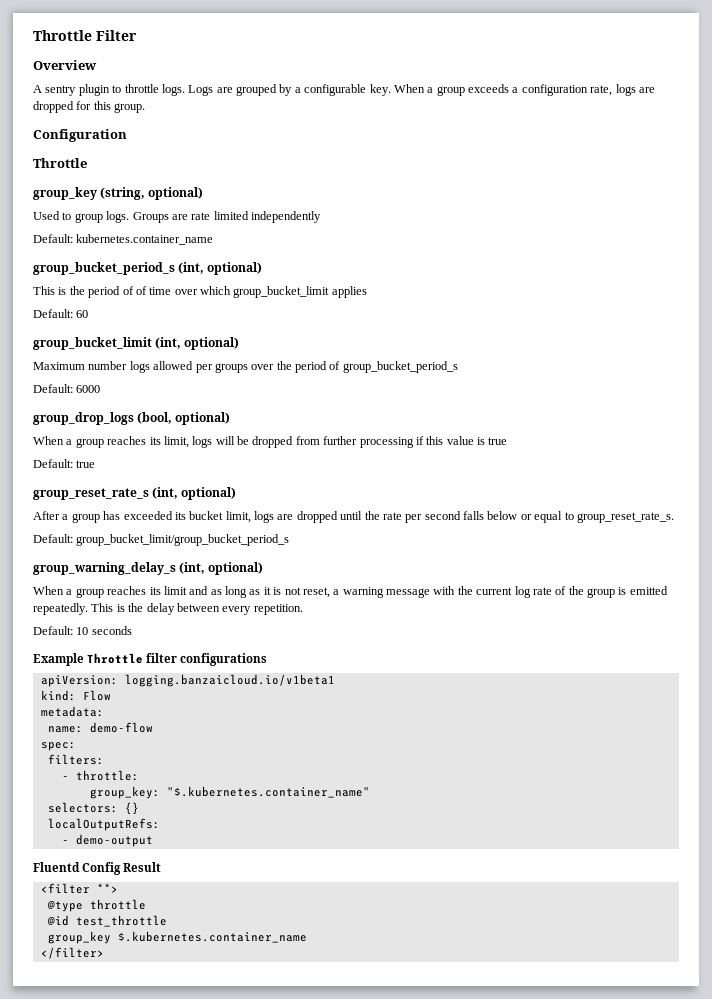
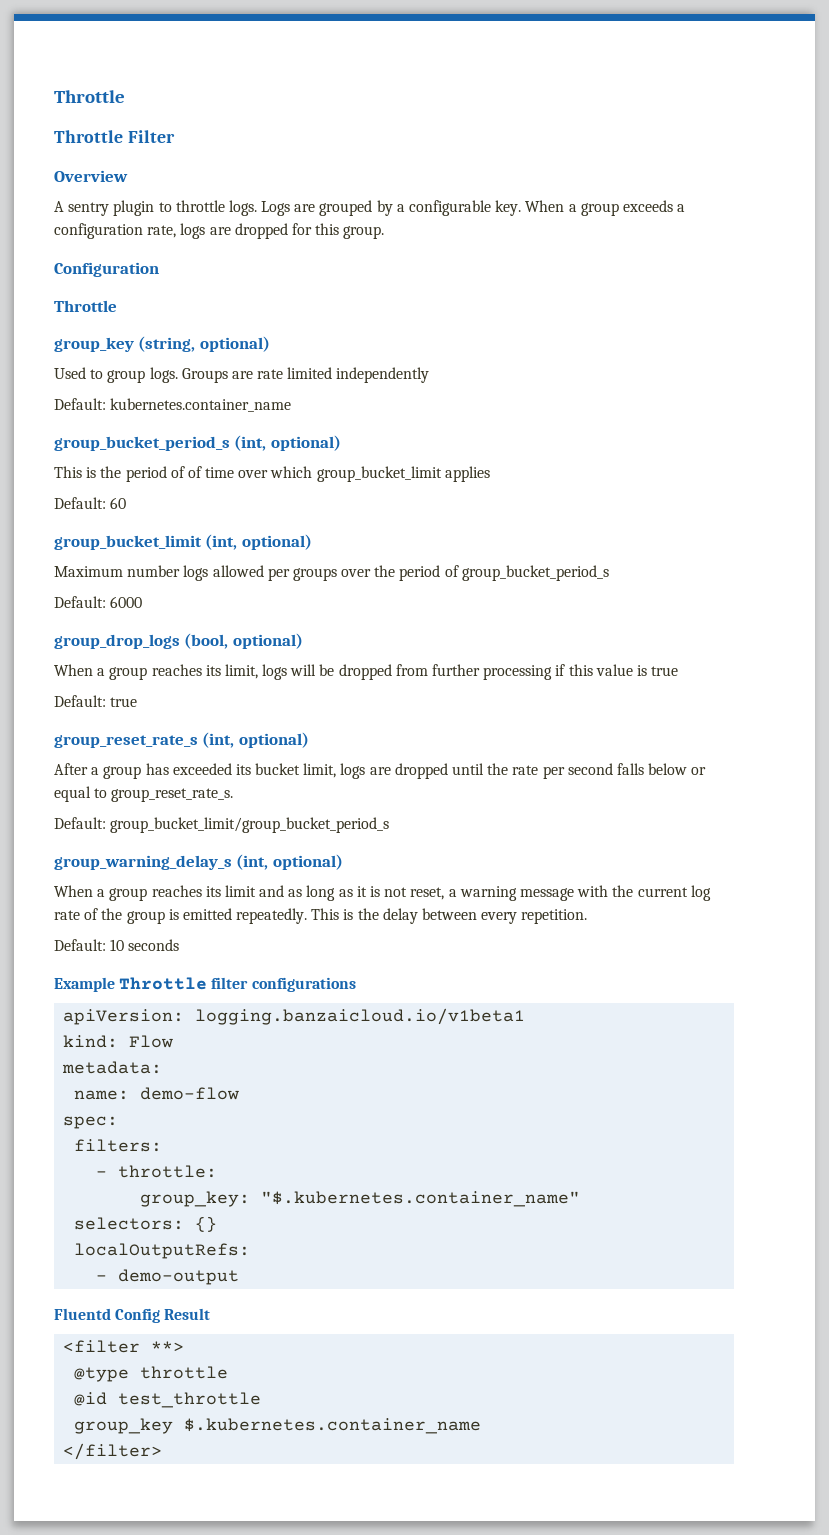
[33,30,92,41] Throttle -> [54,90,125,103] [54,130,123,143] Throttle // Throttle

